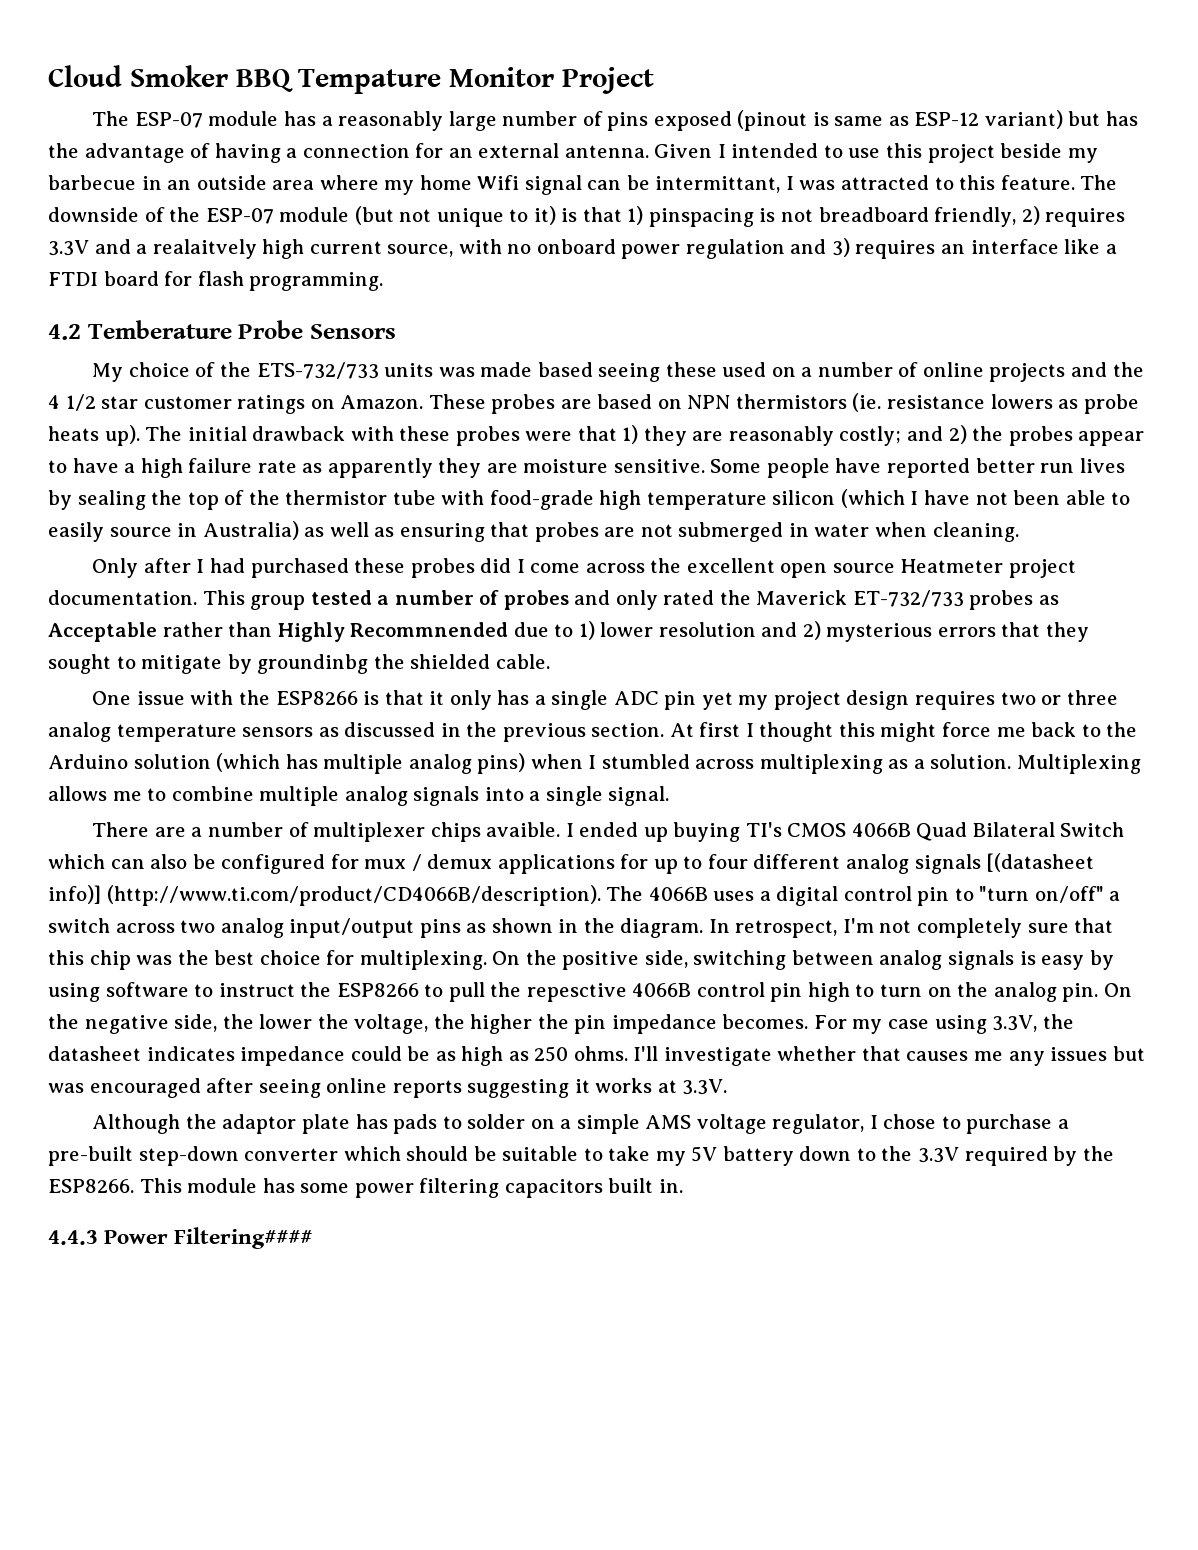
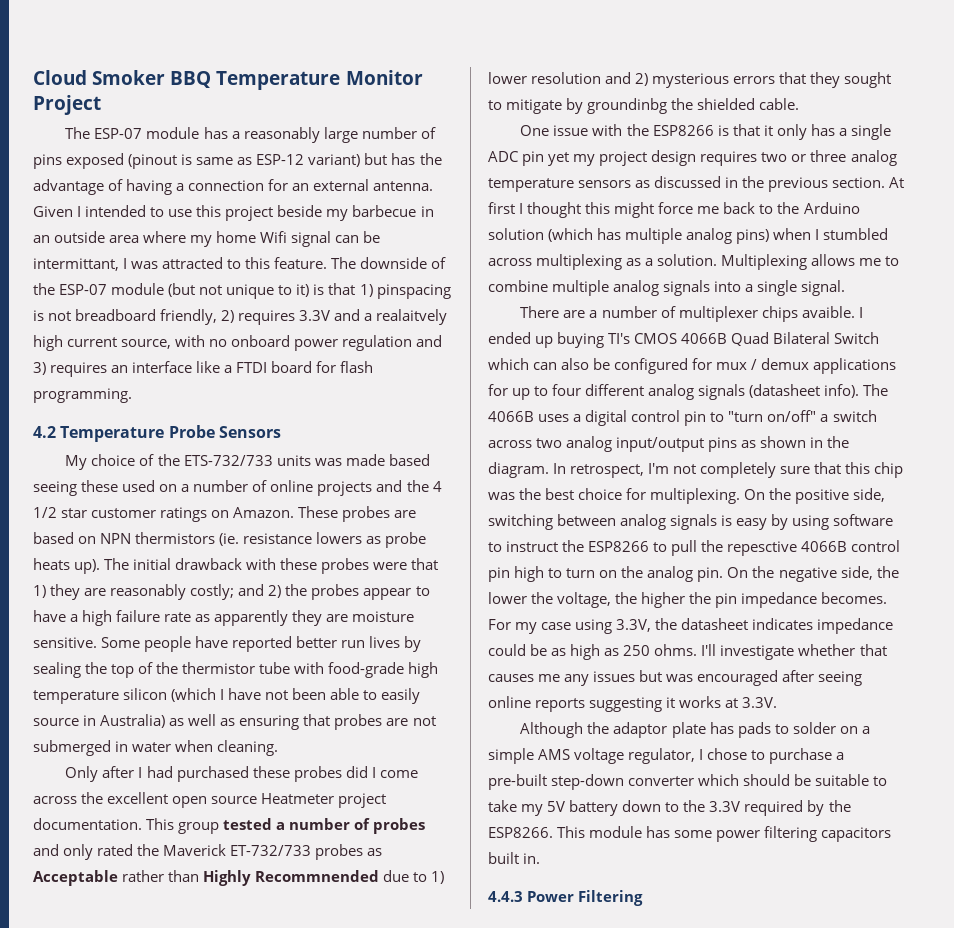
[298,69,441,94] Tempature -> [216,71,341,90] Temperature
[87,320,232,339] Temberature -> [60,426,165,442] Temperature
[986,853,1095,872] [48,885,601,906] [(datasheet info)] (http://www.ti.com/product/CD4066B/description). -> [749,384,860,398] (datasheet info).
[174,1227,313,1249] Filtering#### -> [578,890,644,906] Filtering

